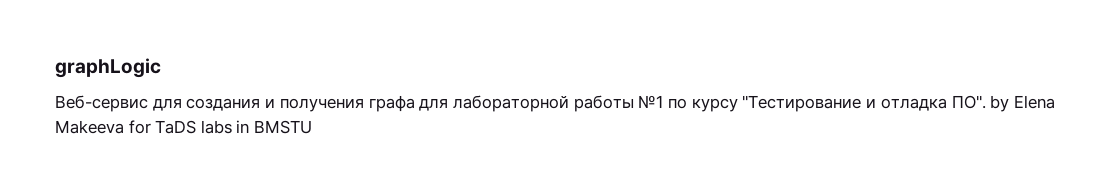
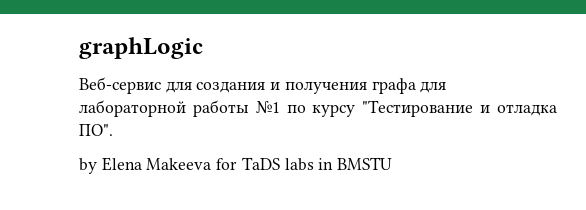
(986, 102) none -> (113, 130) //

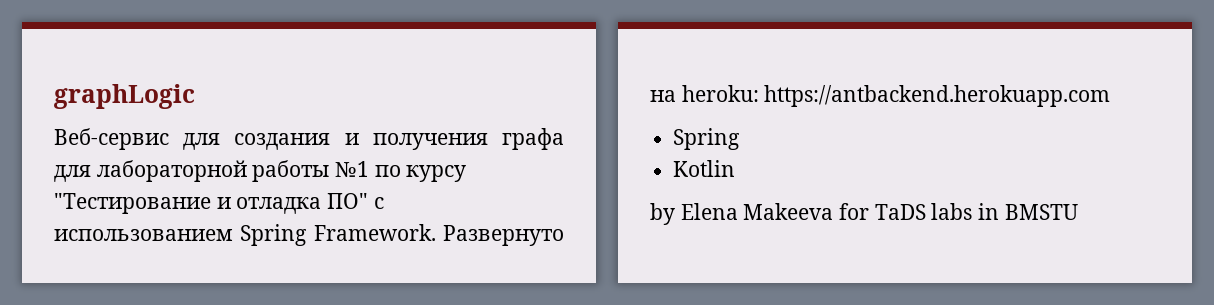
[79,124,113,136] ПО". -> [327,193,384,209] [54,224,564,246] [650,85,1111,107] [673,128,741,150] [673,160,736,177] ПО" с использованием Spring Framework. Развернуто на heroku: https://antbackend.herokuapp.com // Spring // Kotlin

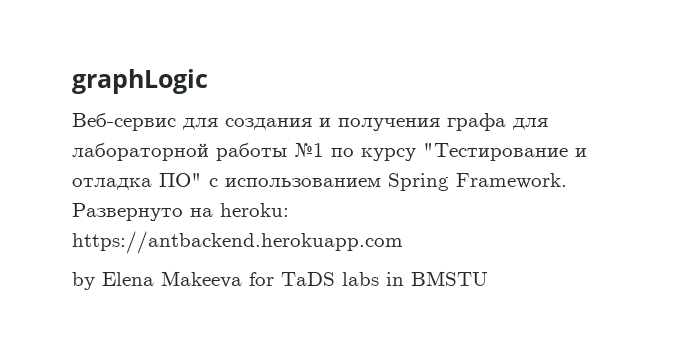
[673,128,741,150] [673,160,736,177] // Spring // Kotlin -> (403, 242) none

